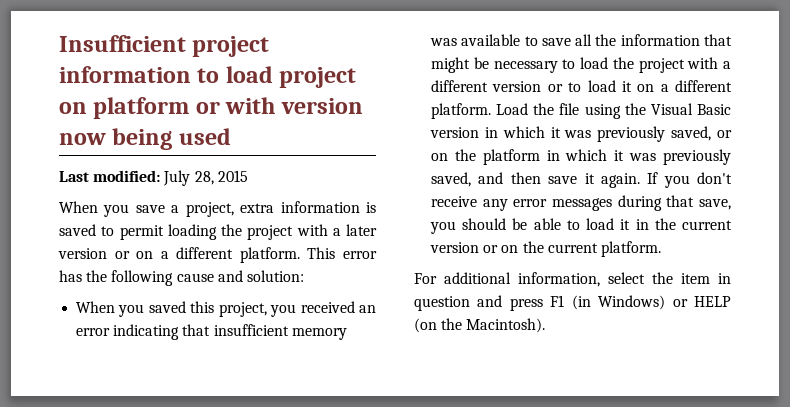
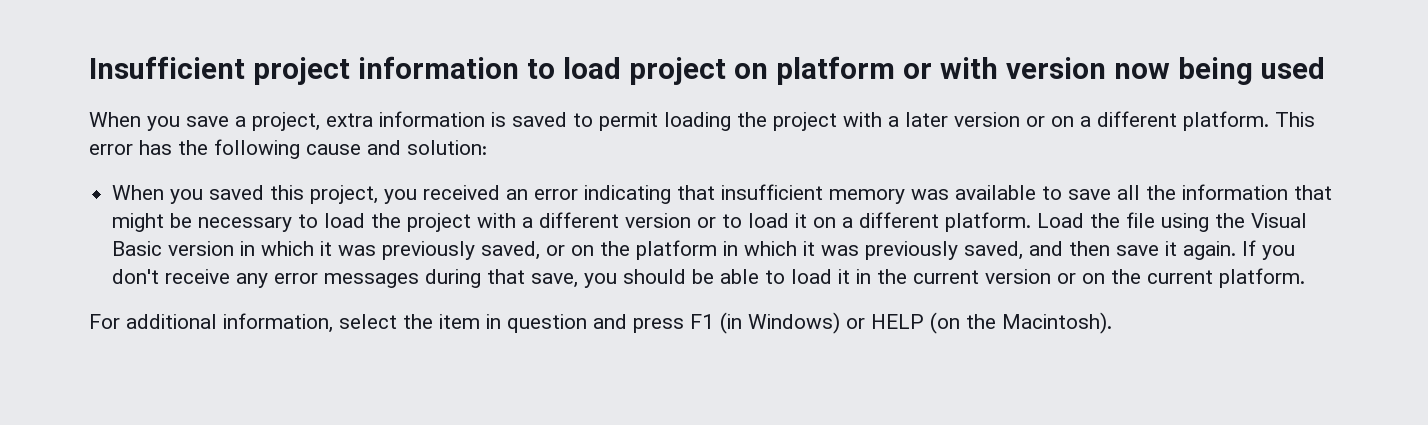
[59,170,248,186] // Last modified: July 28, 2015 -> (1325, 68) none

